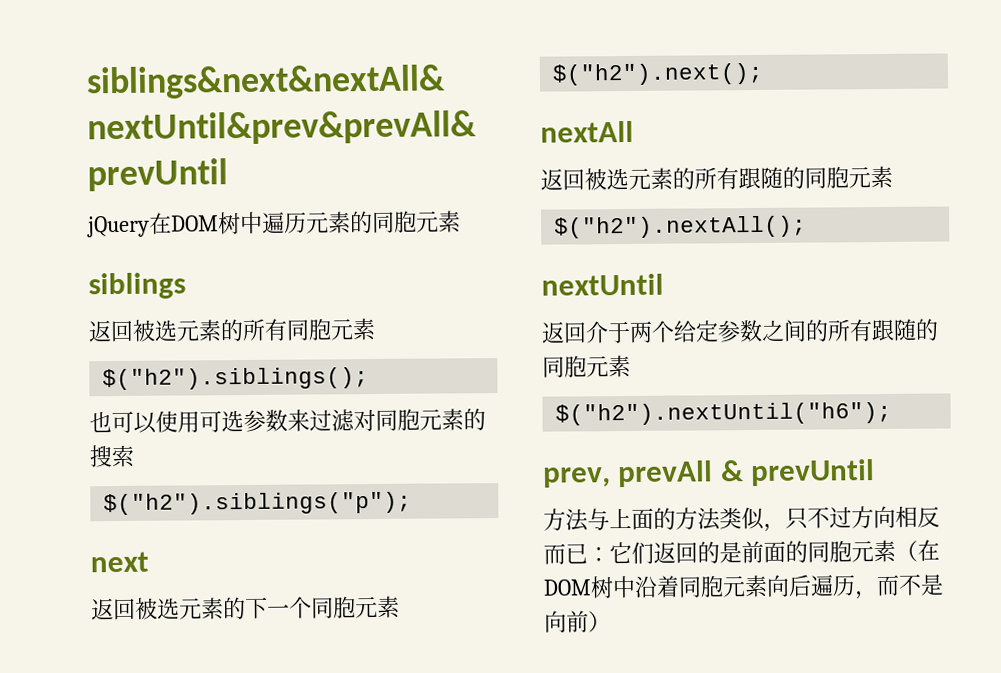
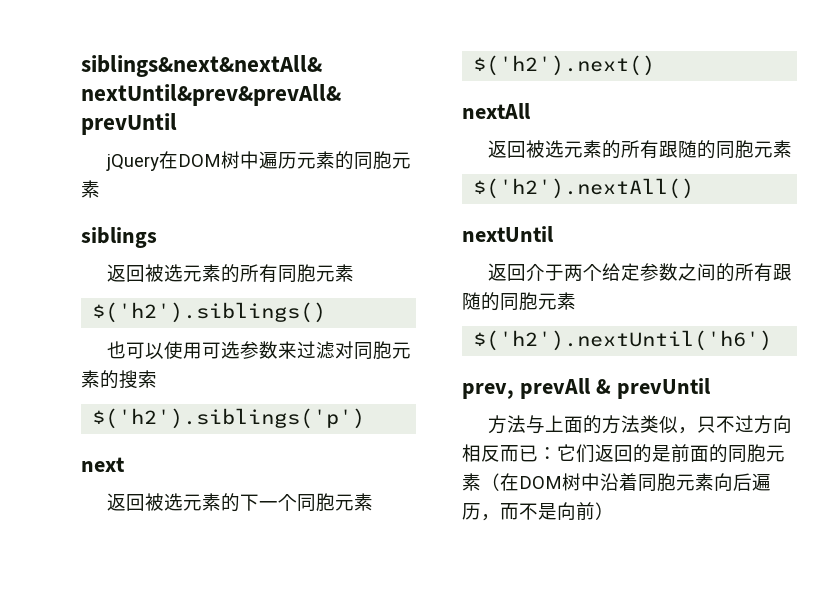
[102,367,370,391] $("h2").siblings(); -> [92,302,327,323] $('h2').siblings()
[103,491,413,516] $("h2").siblings("p"); -> [92,408,366,429] $('h2').siblings('p')
[552,62,765,86] $("h2").next(); -> [473,55,656,76] $('h2').next()
[554,215,808,239] $("h2").nextAll(); -> [473,178,695,199] $('h2').nextAll()
[555,401,893,426] $("h2").nextUntil("h6"); -> [473,330,773,351] $('h2').nextUntil('h6')

